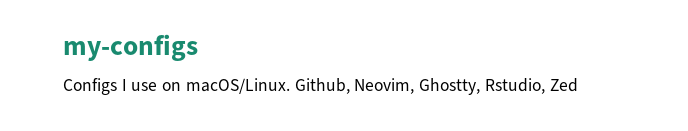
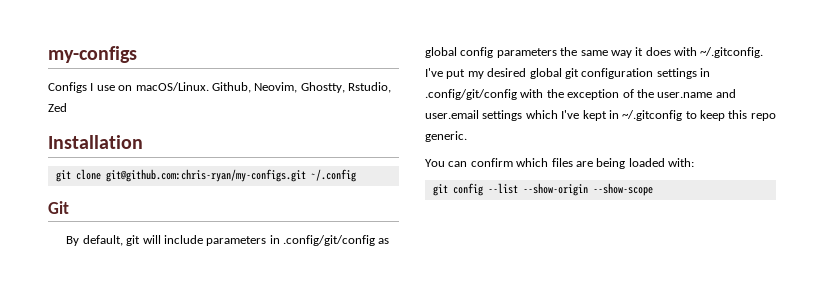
(578, 85) none -> [48,135,143,149] [55,169,356,182] [48,201,69,214] [66,235,390,246] [425,47,764,58] [425,68,710,79] [425,89,736,100] [425,110,776,121] [425,131,467,142] [425,158,694,169] [432,183,653,196] // Installation // git clone git@github.com:chris-ryan/my-configs.git ~/.config // Git // By default, git will include parameters in .config/git/config as global config parameters the same way it does with ~/.gitconfig. I've put my desired global git configuration settings in .config/git/config with the exception of the user.name and user.email settings which I've kept in ~/.gitconfig to keep this repo generic. // You can confirm which files are being loaded with: // git config --list --show-origin --show-scope

